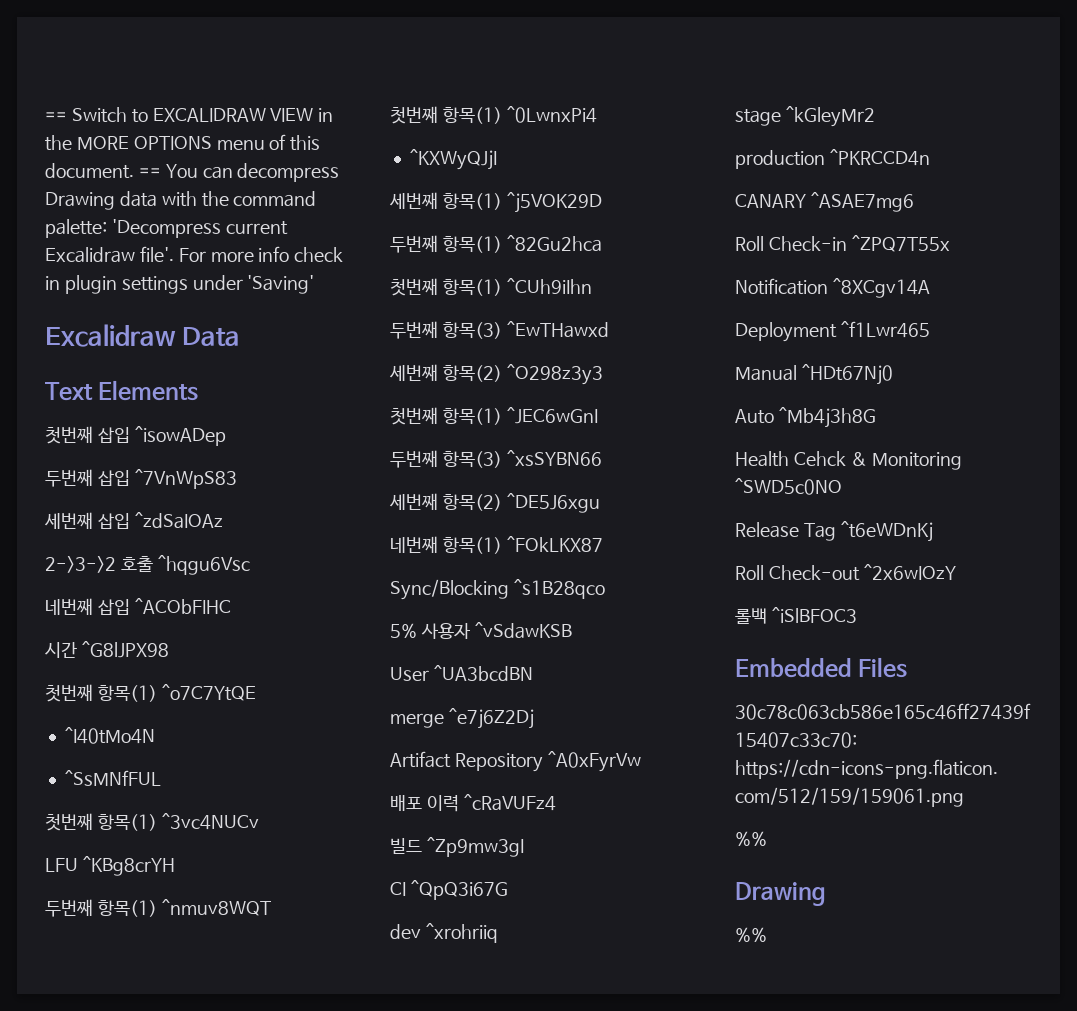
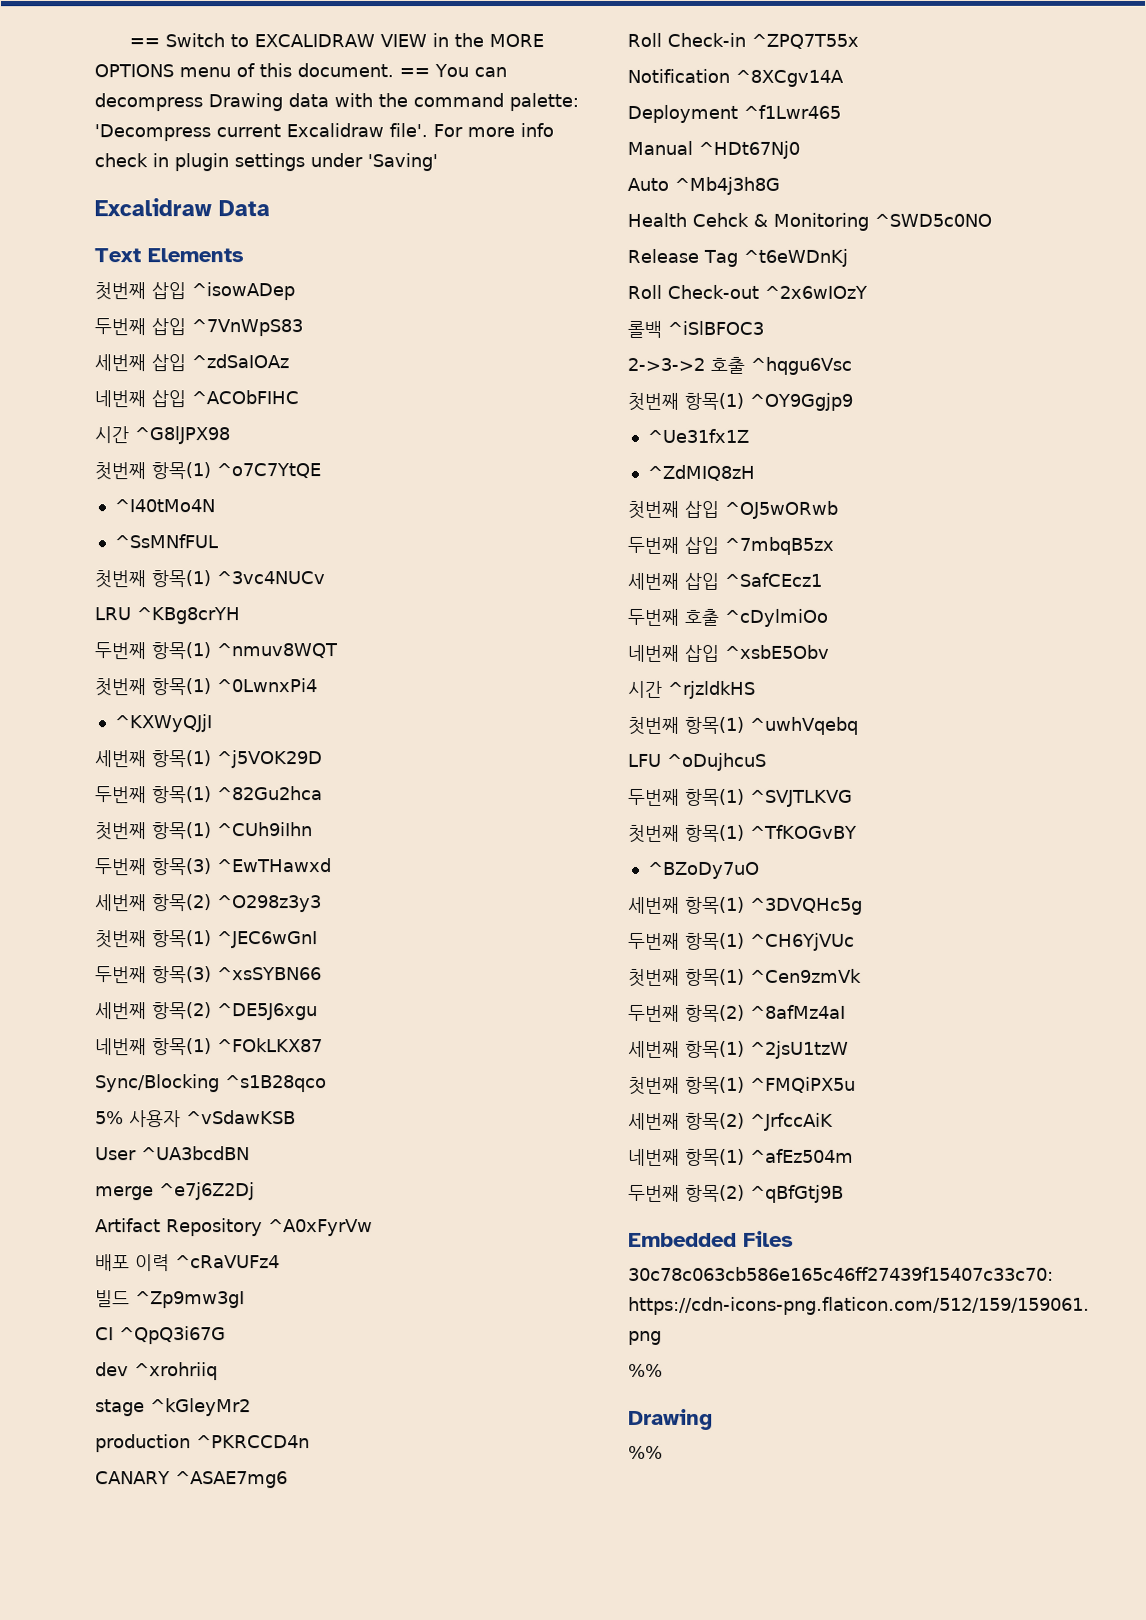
[45,555,250,575] // 2->3->2 호출 ^hqgu6Vsc -> (289, 361) none
[45,858,78,872] LFU -> [94,607,131,621] LRU
(857, 615) none -> [627,356,852,375] [627,392,853,411] [646,428,749,443] [646,464,755,481] [627,500,838,519] [627,536,834,555] [627,572,822,590] [627,608,828,627] [627,644,829,662] [627,680,755,699] [627,716,858,735] [627,752,766,771] [627,788,852,807] [628,824,858,843] [647,861,760,879] [628,896,863,915] [628,932,855,951] [628,968,862,987] [628,1004,846,1022] [628,1040,849,1059] [628,1076,856,1095] [628,1112,834,1131] [628,1148,854,1166] [628,1184,844,1203] // 2->3->2 호출 ^hqgu6Vsc // 첫번째 항목(1) ^OY9Ggjp9 // ^Ue31fx1Z // ^ZdMIQ8zH // 첫번째 삽입 ^OJ5wORwb // 두번째 삽입 ^7mbqB5zx // 세번째 삽입 ^SafCEcz1 // 두번째 호출 ^cDylmiOo // 네번째 삽입 ^xsbE5Obv // 시간 ^rjzldkHS // 첫번째 항목(1) ^uwhVqebq // LFU ^oDujhcuS // 두번째 항목(1) ^SVJTLKVG // 첫번째 항목(1) ^TfKOGvBY // ^BZoDy7uO // 세번째 항목(1) ^3DVQHc5g // 두번째 항목(1) ^CH6YjVUc // 첫번째 항목(1) ^Cen9zmVk // 두번째 항목(2) ^8afMz4aI // 세번째 항목(1) ^2jsU1tzW // 첫번째 항목(1) ^FMQiPX5u // 세번째 항목(2) ^JrfccAiK // 네번째 항목(1) ^afEz504m // 두번째 항목(2) ^qBfGtj9B

